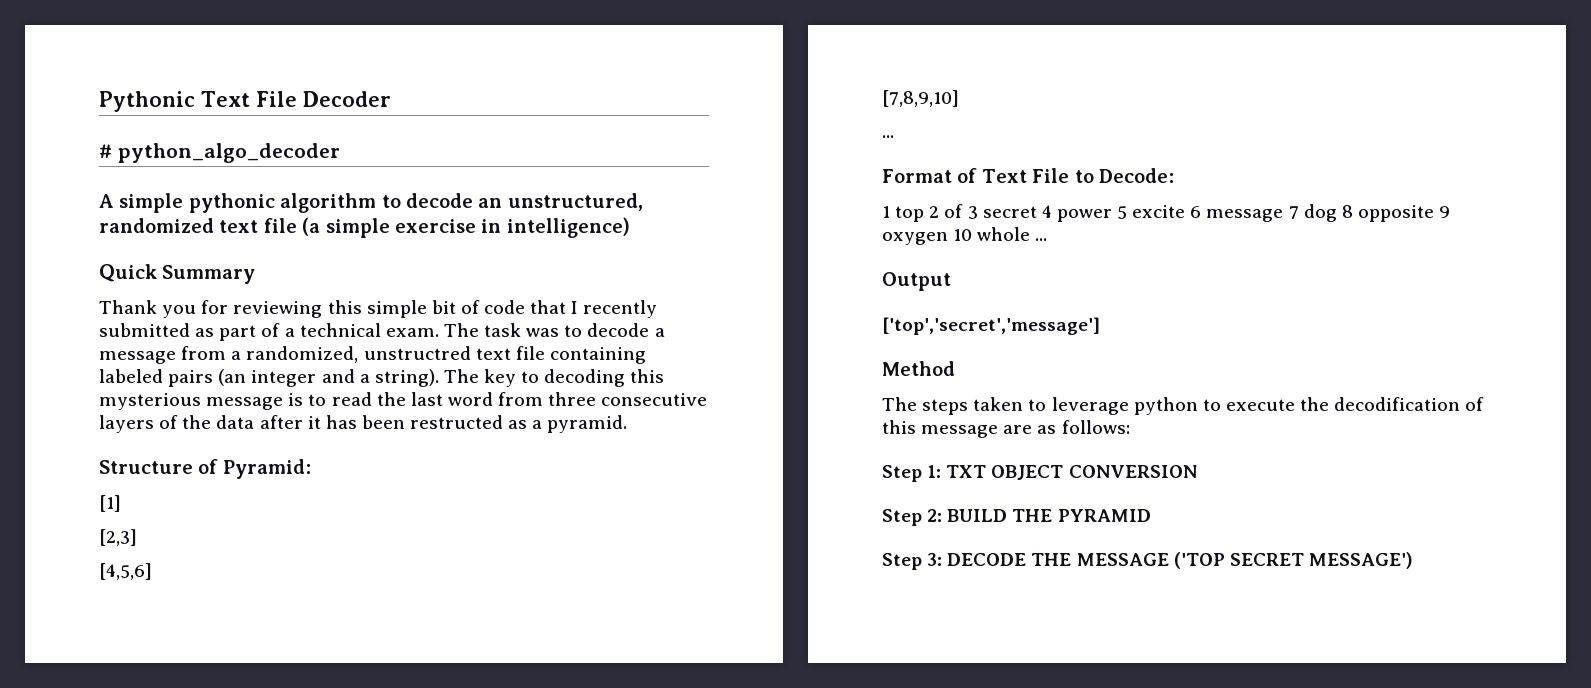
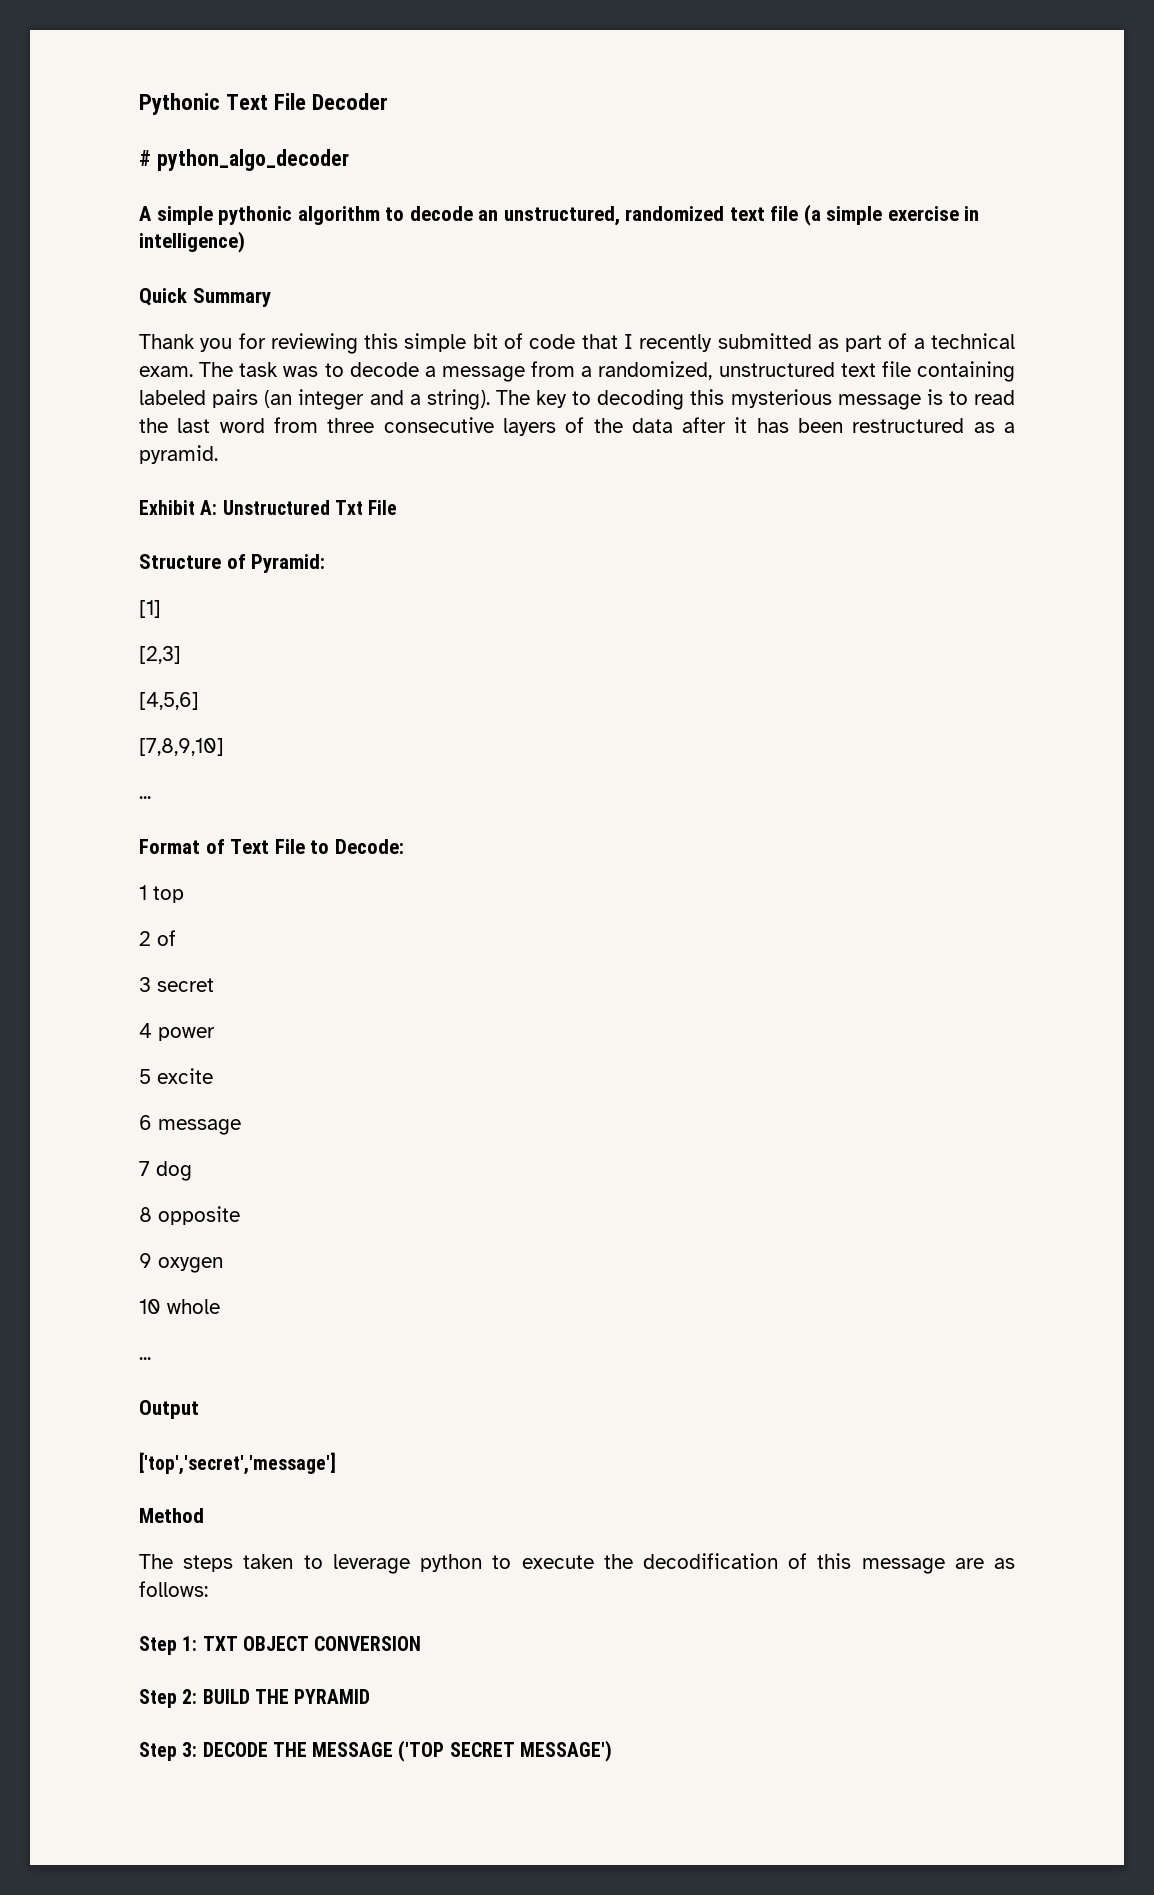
[363,346,471,360] unstructred -> [718,362,835,377] unstructured
[410,415,504,429] restructed -> [852,418,965,433] restructured
(628, 424) none -> [139,500,398,515] // Exhibit A: Unstructured Txt File
(925, 214) none -> (184, 894) //
(964, 211) none -> (176, 938) //
(1037, 212) none -> (214, 985) //
(1112, 215) none -> (215, 1034) //
(1186, 211) none -> (213, 1076) //
(1284, 215) none -> (241, 1127) //
(1337, 213) none -> (192, 1171) //
(1434, 213) none -> (240, 1215) //
(948, 238) none -> (223, 1265) //
(1031, 234) none -> (220, 1306) //

